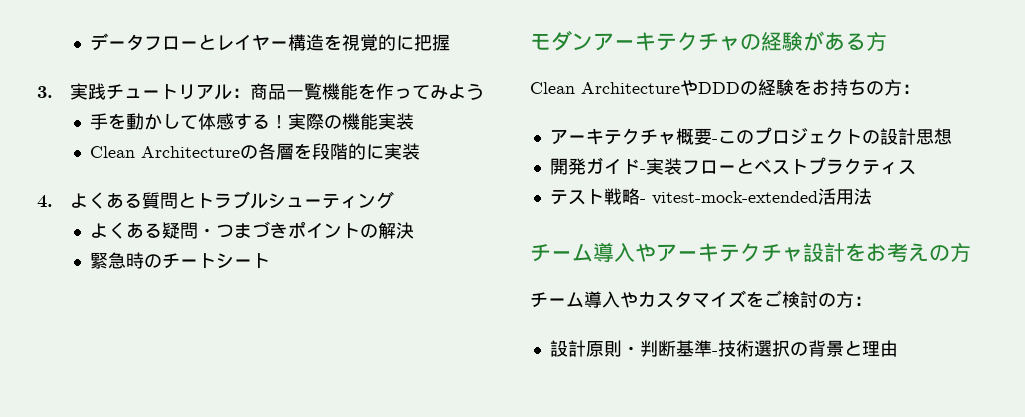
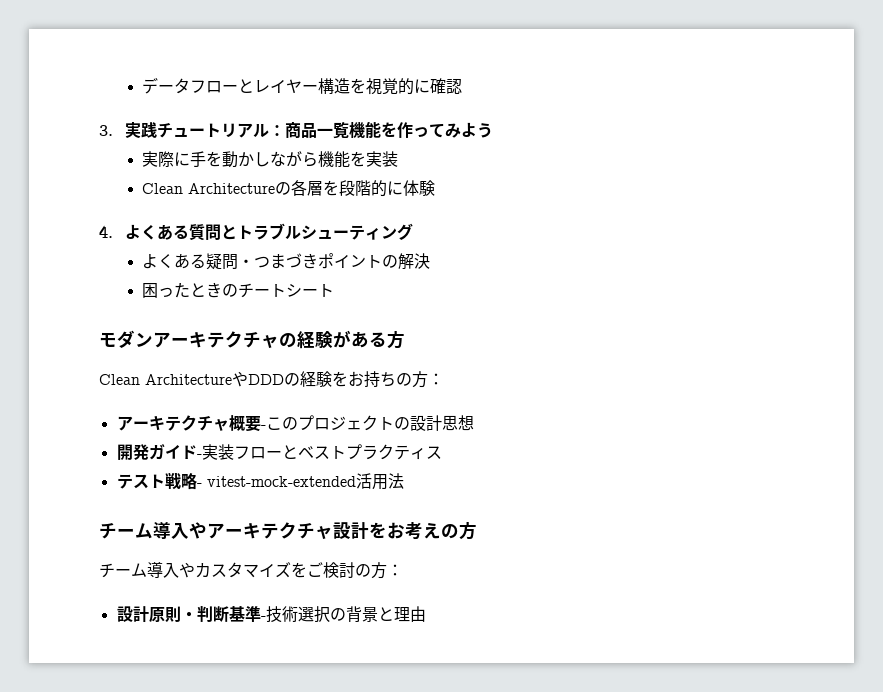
[414,34,451,51] 把握 -> [430,78,463,94] 確認
(485, 91) none -> [142,151,191,168] 実際に
[180,113,379,130] て体感する！実際の機能 -> [270,151,367,168] ながら機能を
[384,143,421,160] 実装 -> [403,180,436,196] 体験
[90,252,145,269] 緊急時 -> [142,282,223,298] 困ったとき

